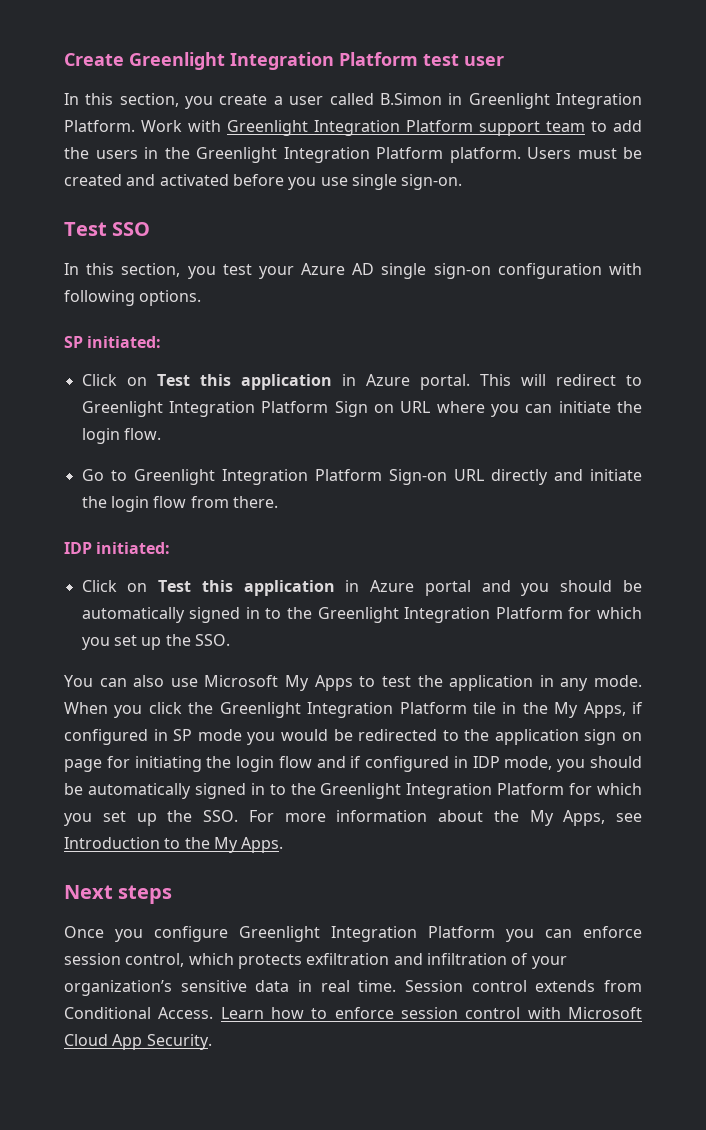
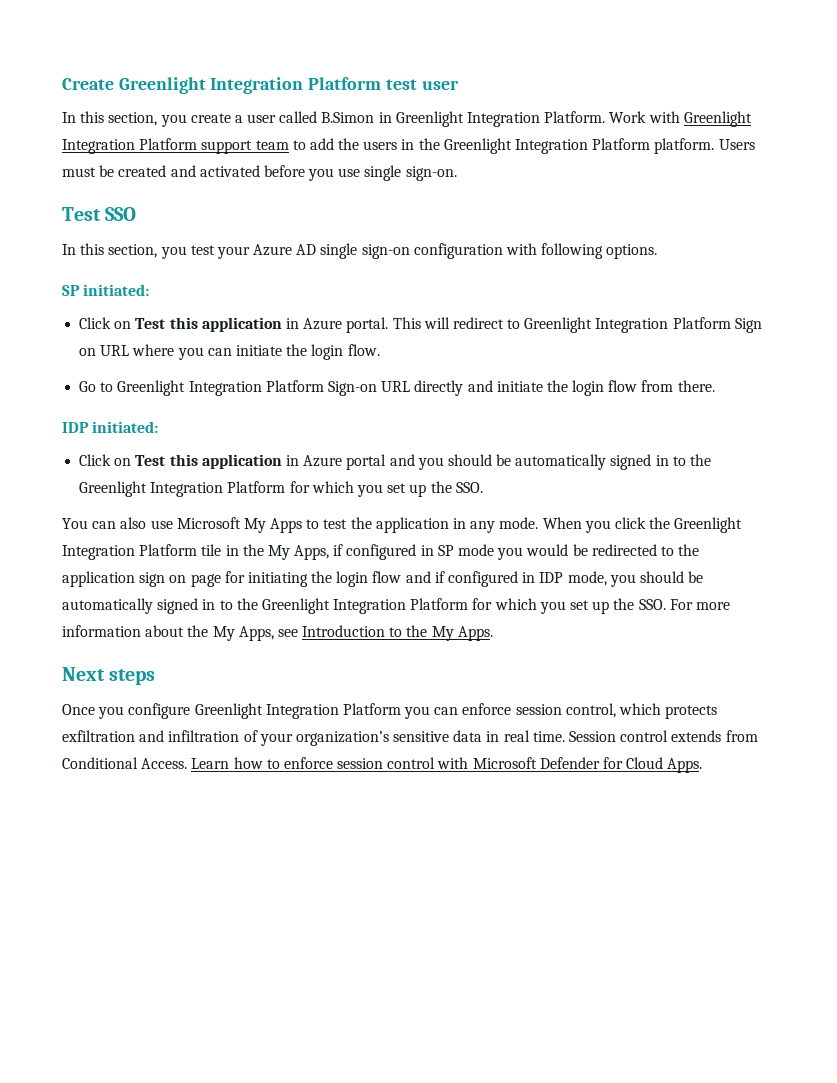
[64,1034,212,1050] Cloud App Security. -> [539,757,703,773] Defender for Cloud Apps.

